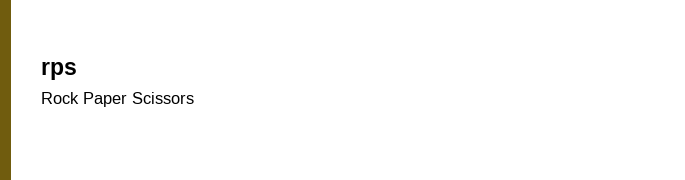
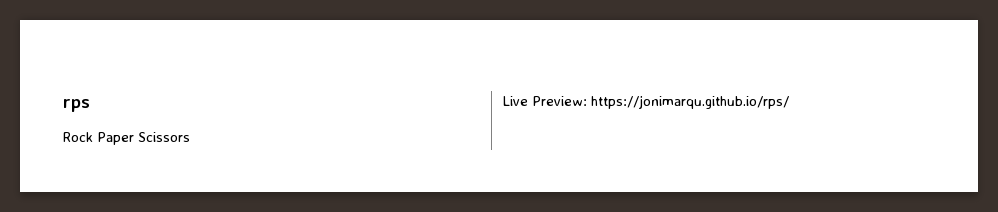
(194, 98) none -> [503,95,789,109] // Live Preview: https://jonimarqu.github.io/rps/

